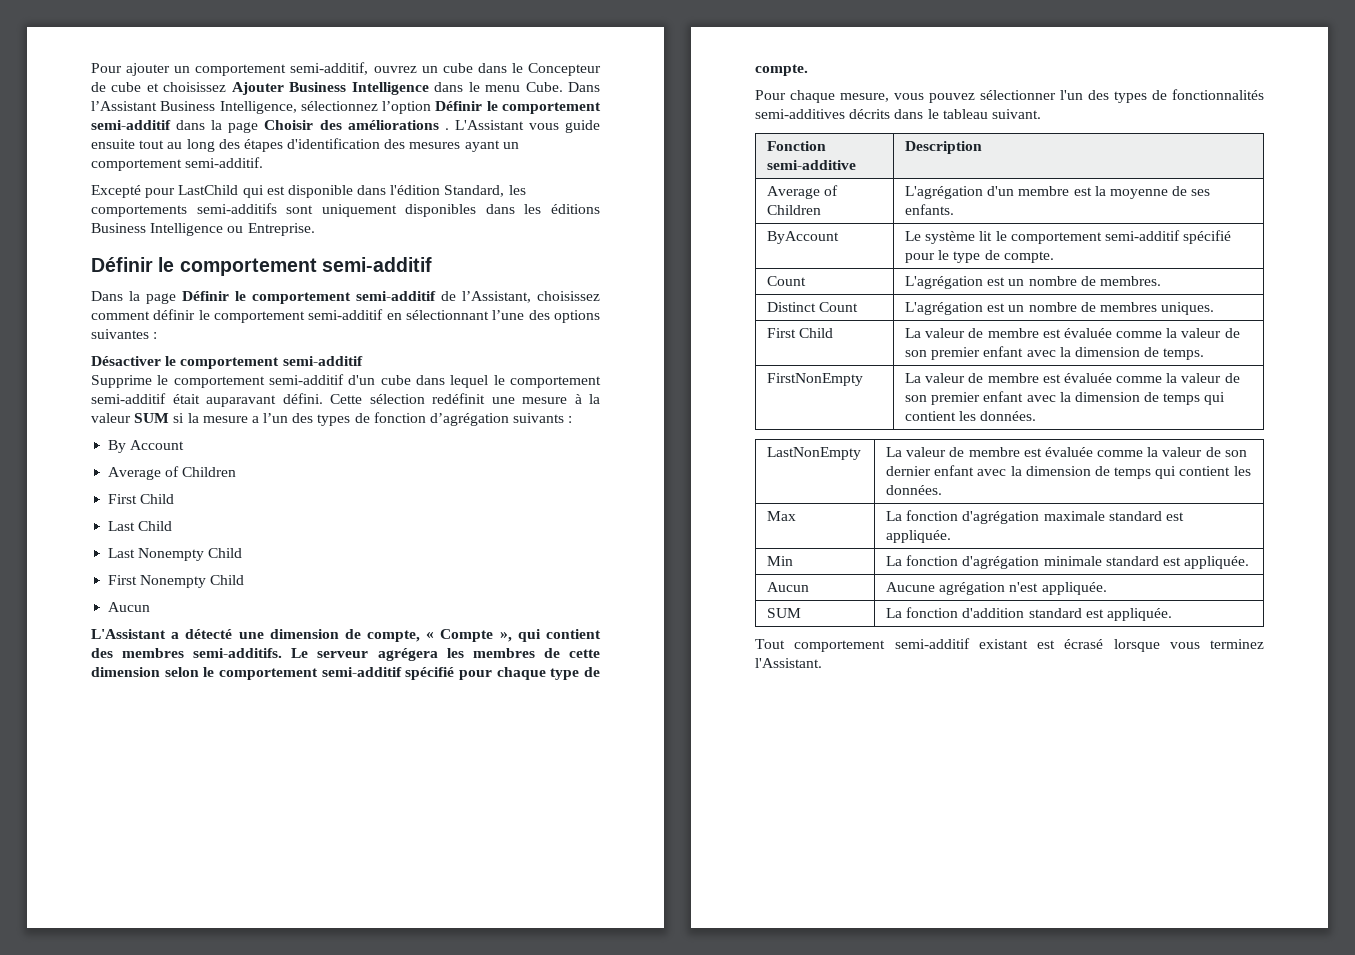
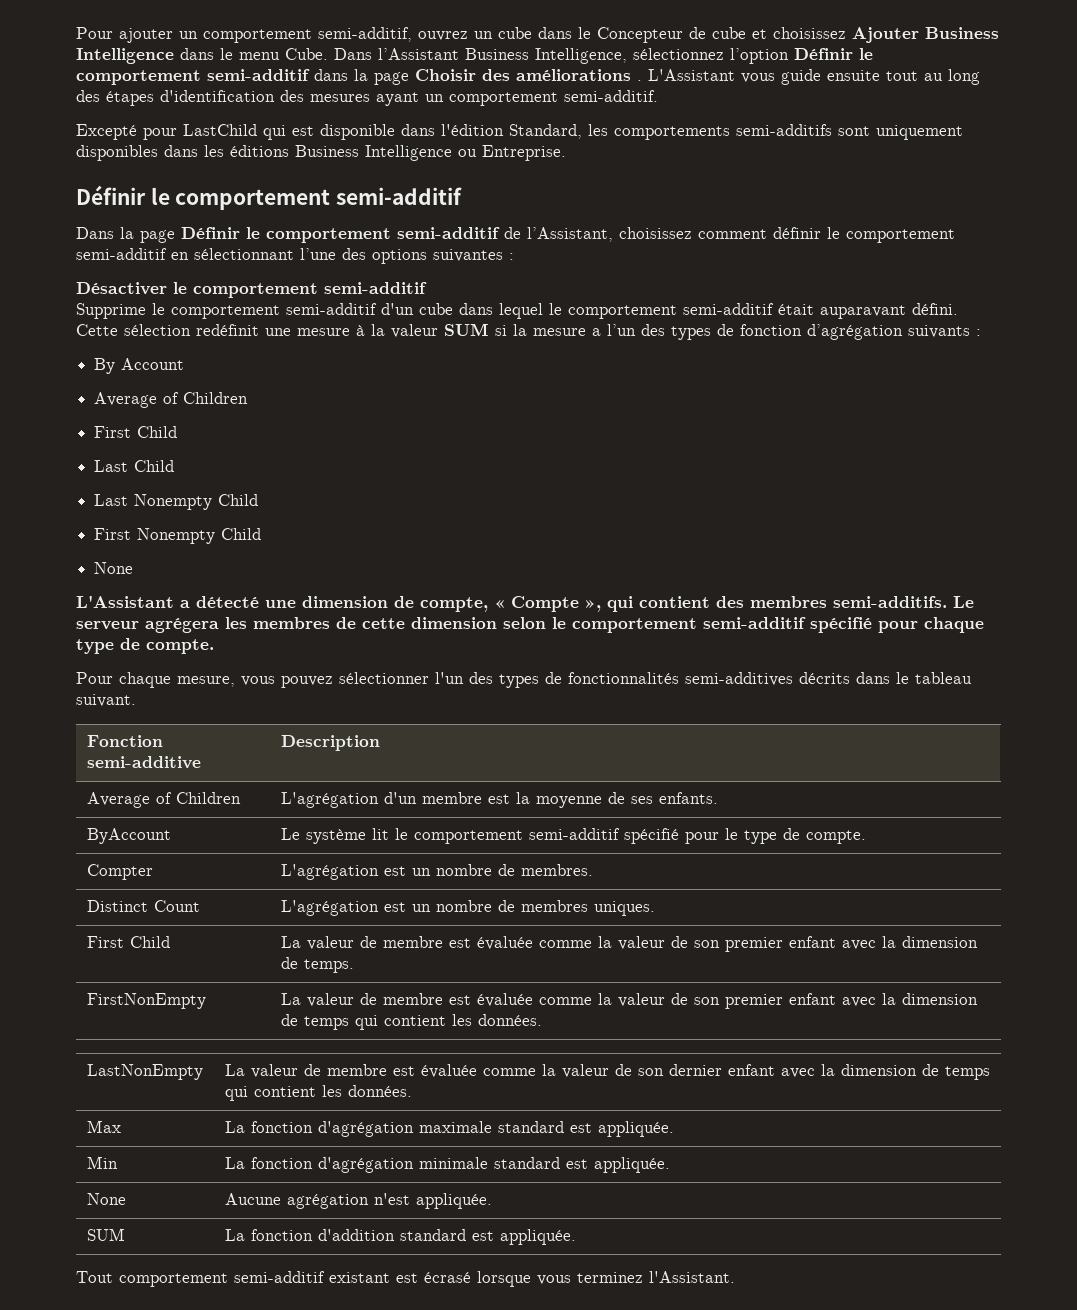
[108,602,151,612] // Aucun -> [94,562,134,574] // None
[767,276,807,286] Count -> [86,864,153,880] Compter
[767,582,810,592] // Aucun -> [86,1193,126,1205] // None

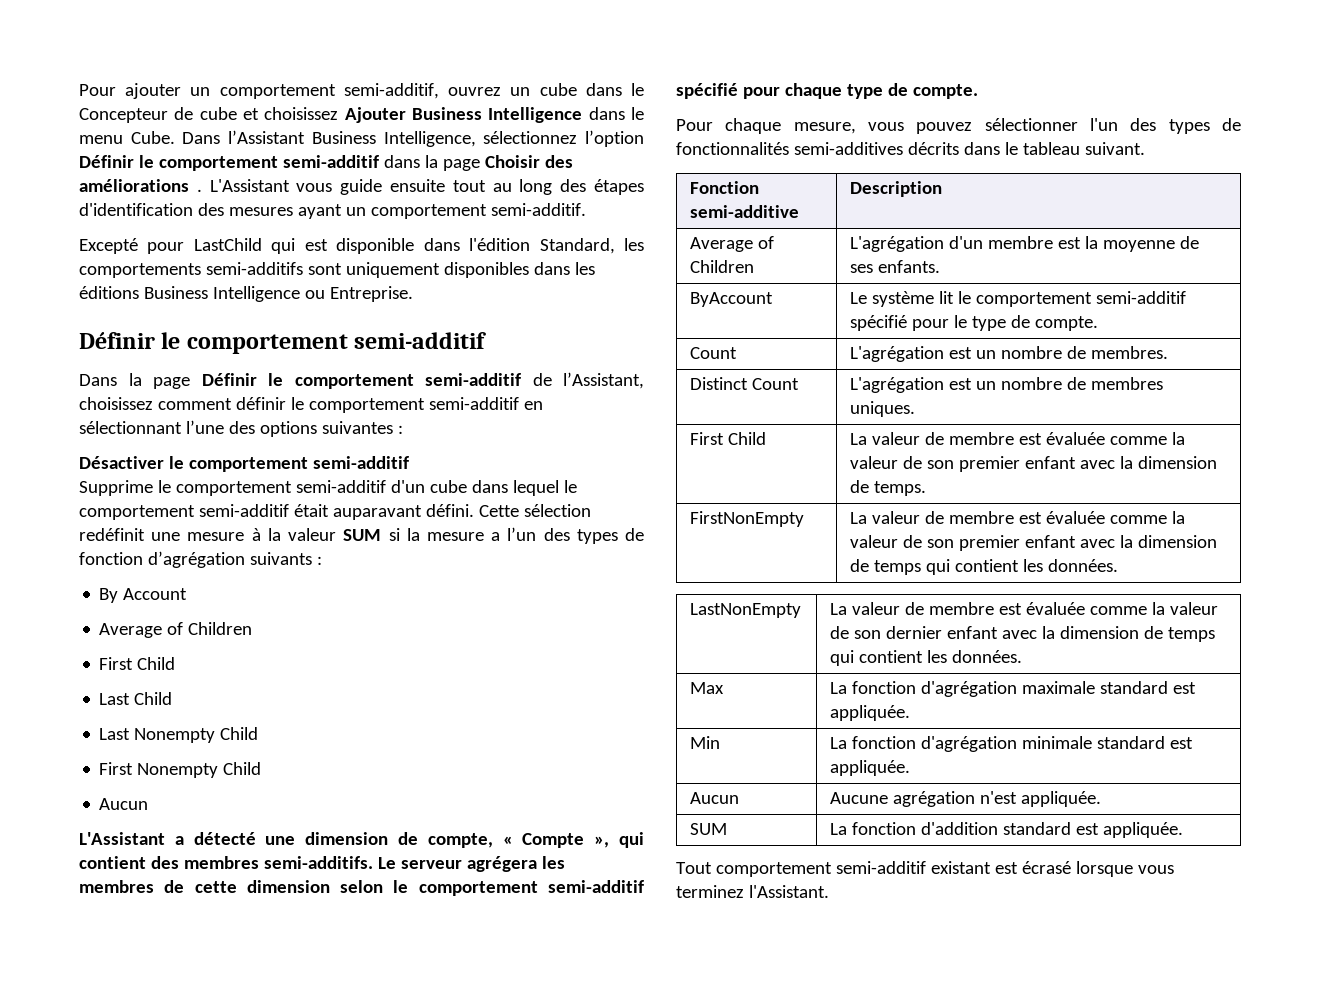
[94,562,134,574] // None -> [99,798,149,810] // Aucun
[86,864,153,880] Compter -> [690,347,738,359] Count
[86,1193,126,1205] // None -> [690,792,740,804] // Aucun

